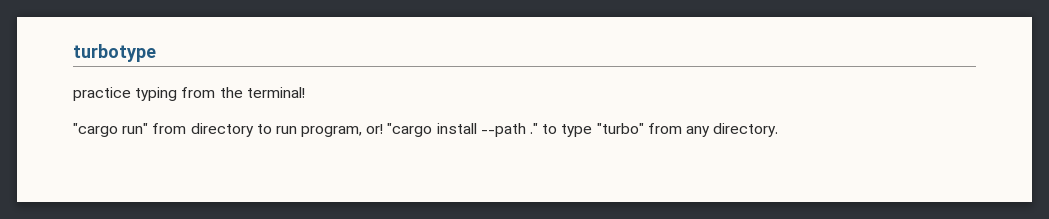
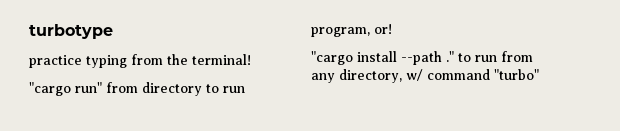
(384, 129) none -> (392, 29) //
[561,123,779,137] type "turbo" from any directory. -> [475,51,533,62] [311,69,539,83] run from any directory, w/ command "turbo"

